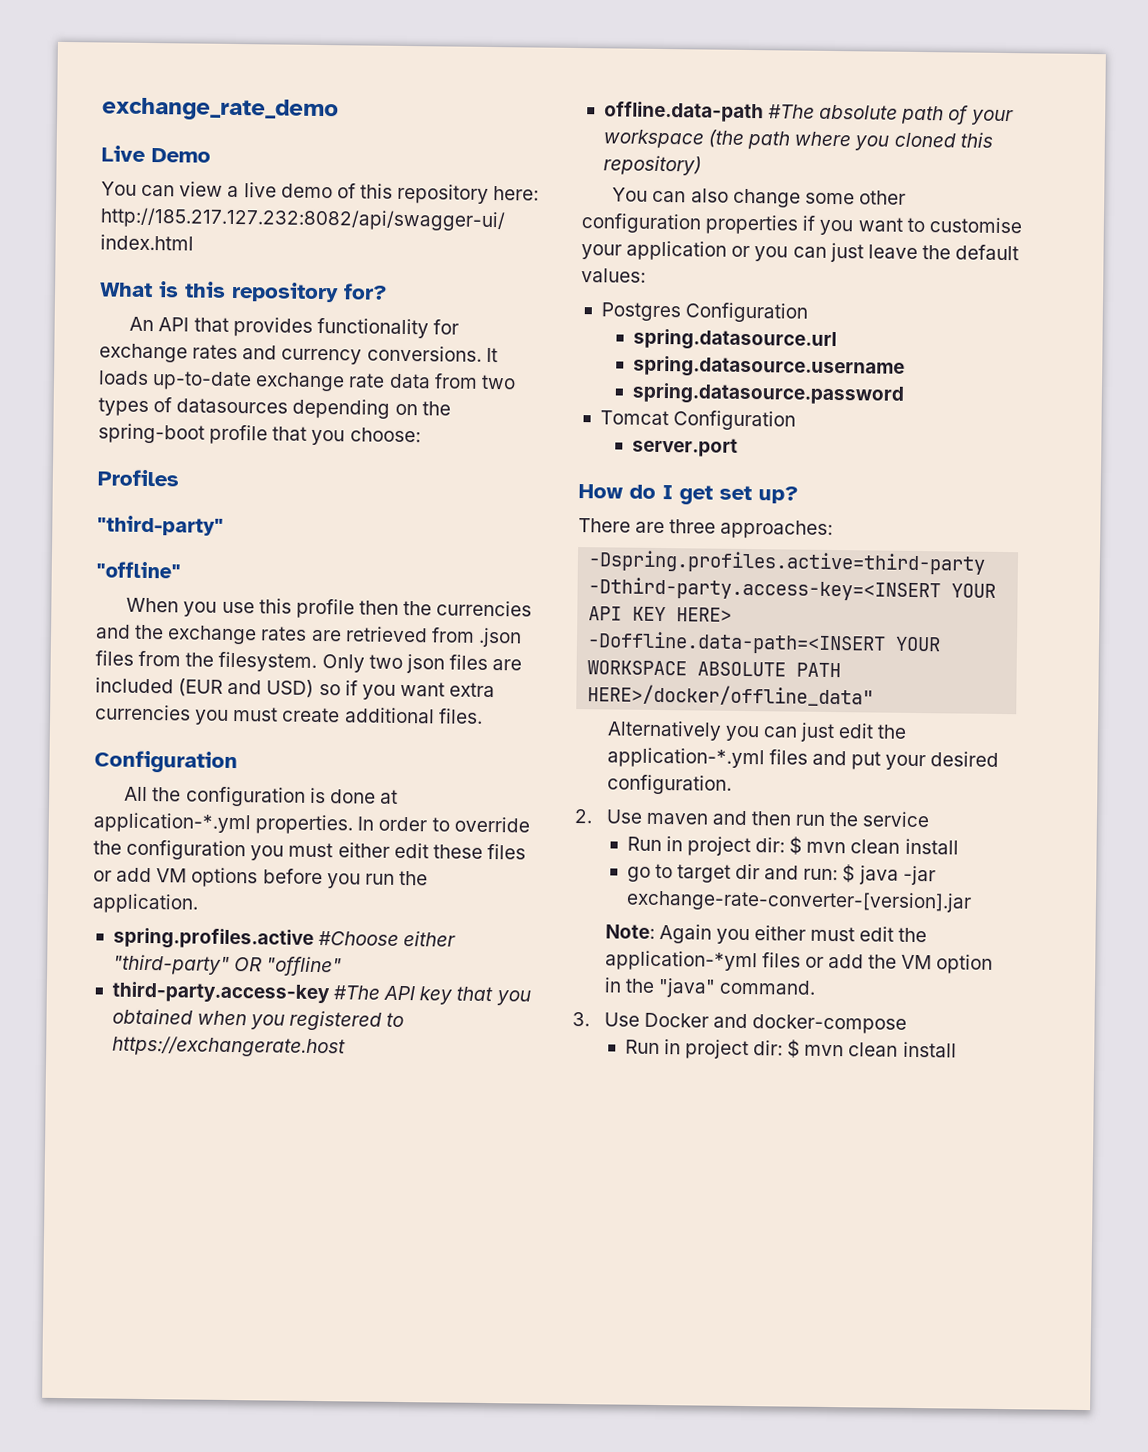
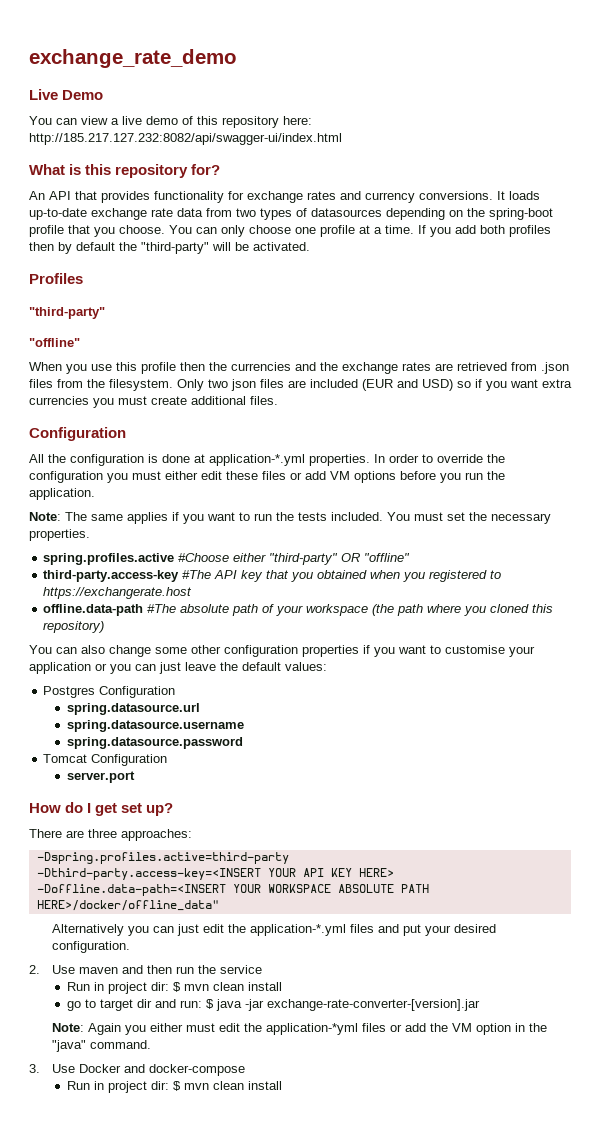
[349,427,421,443] choose: -> [119,225,551,237] [29,242,310,254] choose. You can only choose one profile at a time. If you add both profiles then by default the "third-party" will be activated.
(199, 903) none -> [29,512,551,524] [29,529,90,541] // Note: The same applies if you want to run the tests included. You must set the necessary properties.

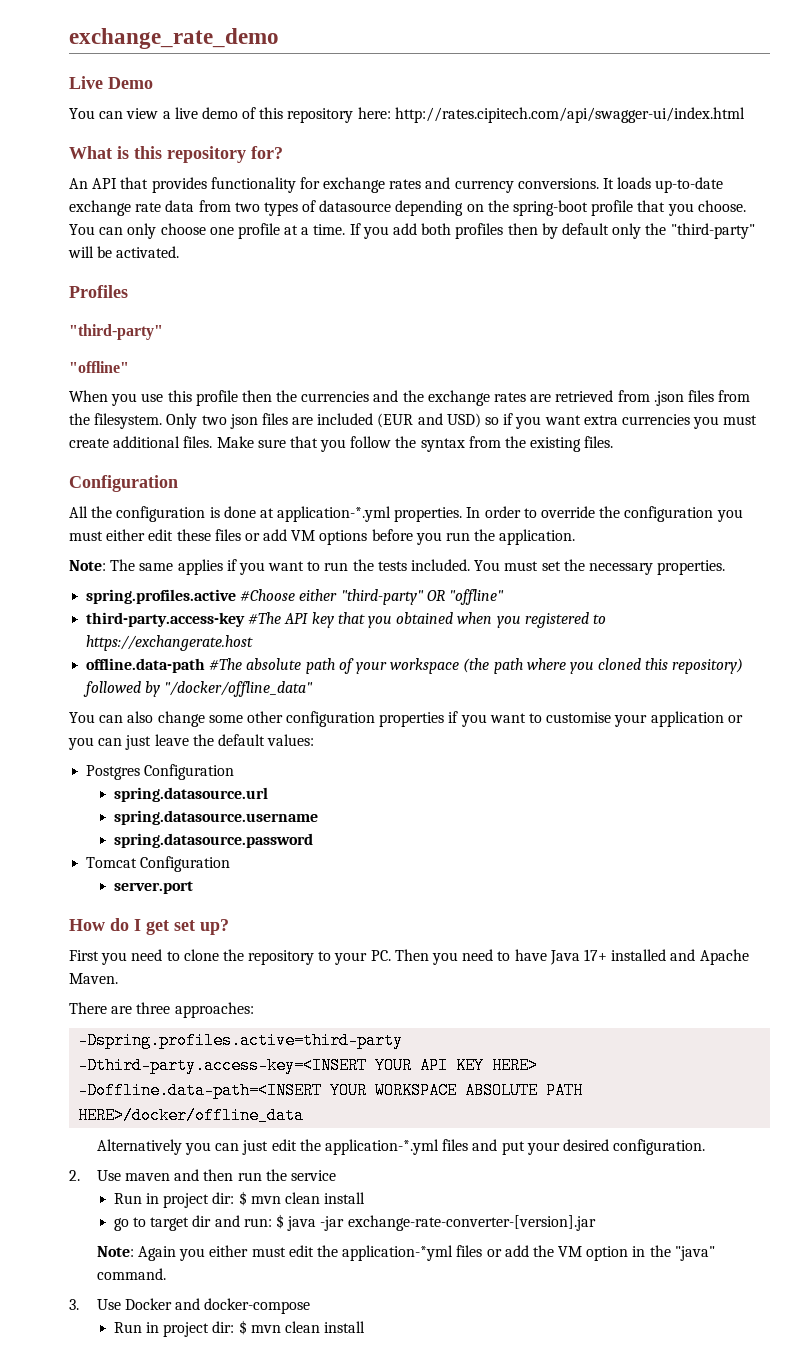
[29,133,342,145] http://185.217.127.232:8082/api/swagger-ui/index.html -> [394,107,745,123] http://rates.cipitech.com/api/swagger-ui/index.html
[311,208,382,217] datasources -> [319,200,392,212] datasource
(115, 246) none -> [612,223,642,239] only
(278, 400) none -> [216,436,614,452] Make sure that you follow the syntax from the existing files.
(105, 627) none -> [83,681,314,697] followed by "/docker/offline_data"
(174, 809) none -> [69,949,749,965] [69,973,118,984] // First you need to clone the repository to your PC. Then you need to have Java 17+ installed and Apache Maven.
[36,900,219,911] HERE>/docker/offline_data" -> [78,1107,305,1124] HERE>/docker/offline_data

